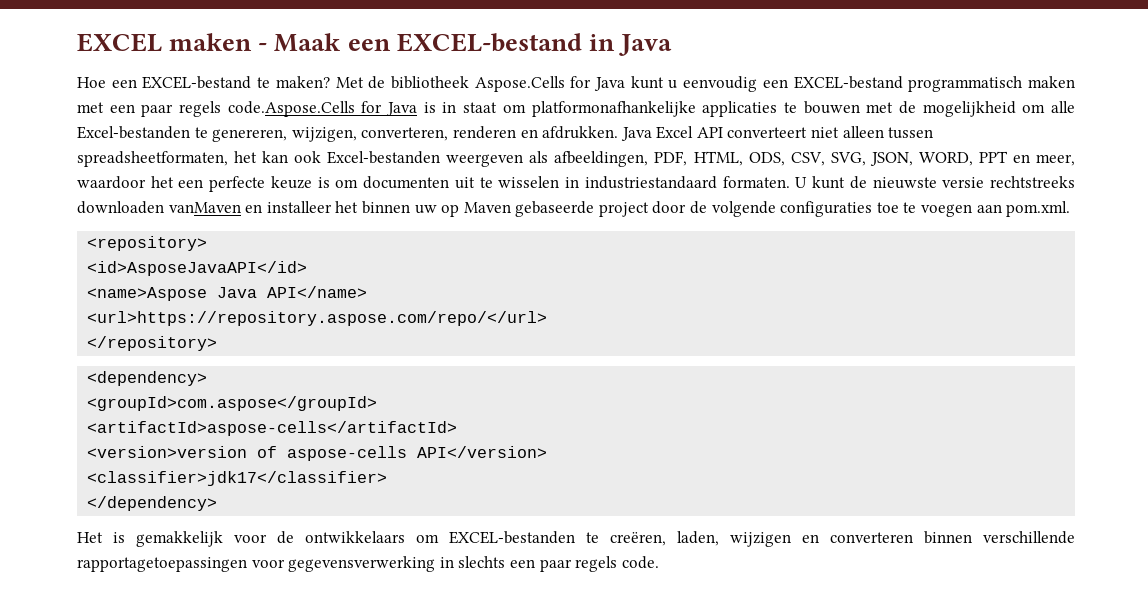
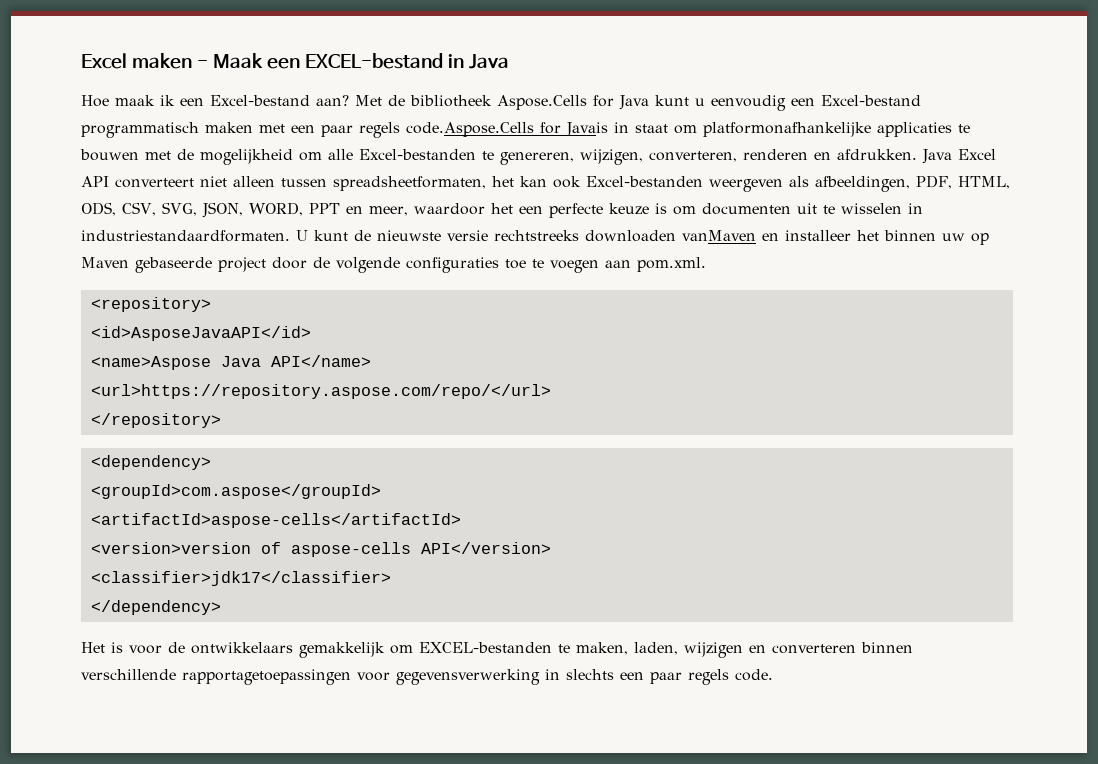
[77,33,162,52] EXCEL -> [81,53,127,69] Excel
[111,76,330,89] een EXCEL-bestand te maken? -> [115,95,349,106] maak ik een Excel-bestand aan?
[793,76,903,89] EXCEL-bestand -> [821,95,921,106] Excel-bestand
[386,102,436,116] Java is -> [566,122,608,137] Javais
[584,176,790,189] industriestandaard formaten. -> [81,230,290,242] industriestandaardformaten.
[136,531,223,547] gemakkelijk -> (123, 647) none
(405, 537) none -> [299,642,385,658] gemakkelijk
[610,532,666,546] creëren, -> [576,642,628,655] maken,

